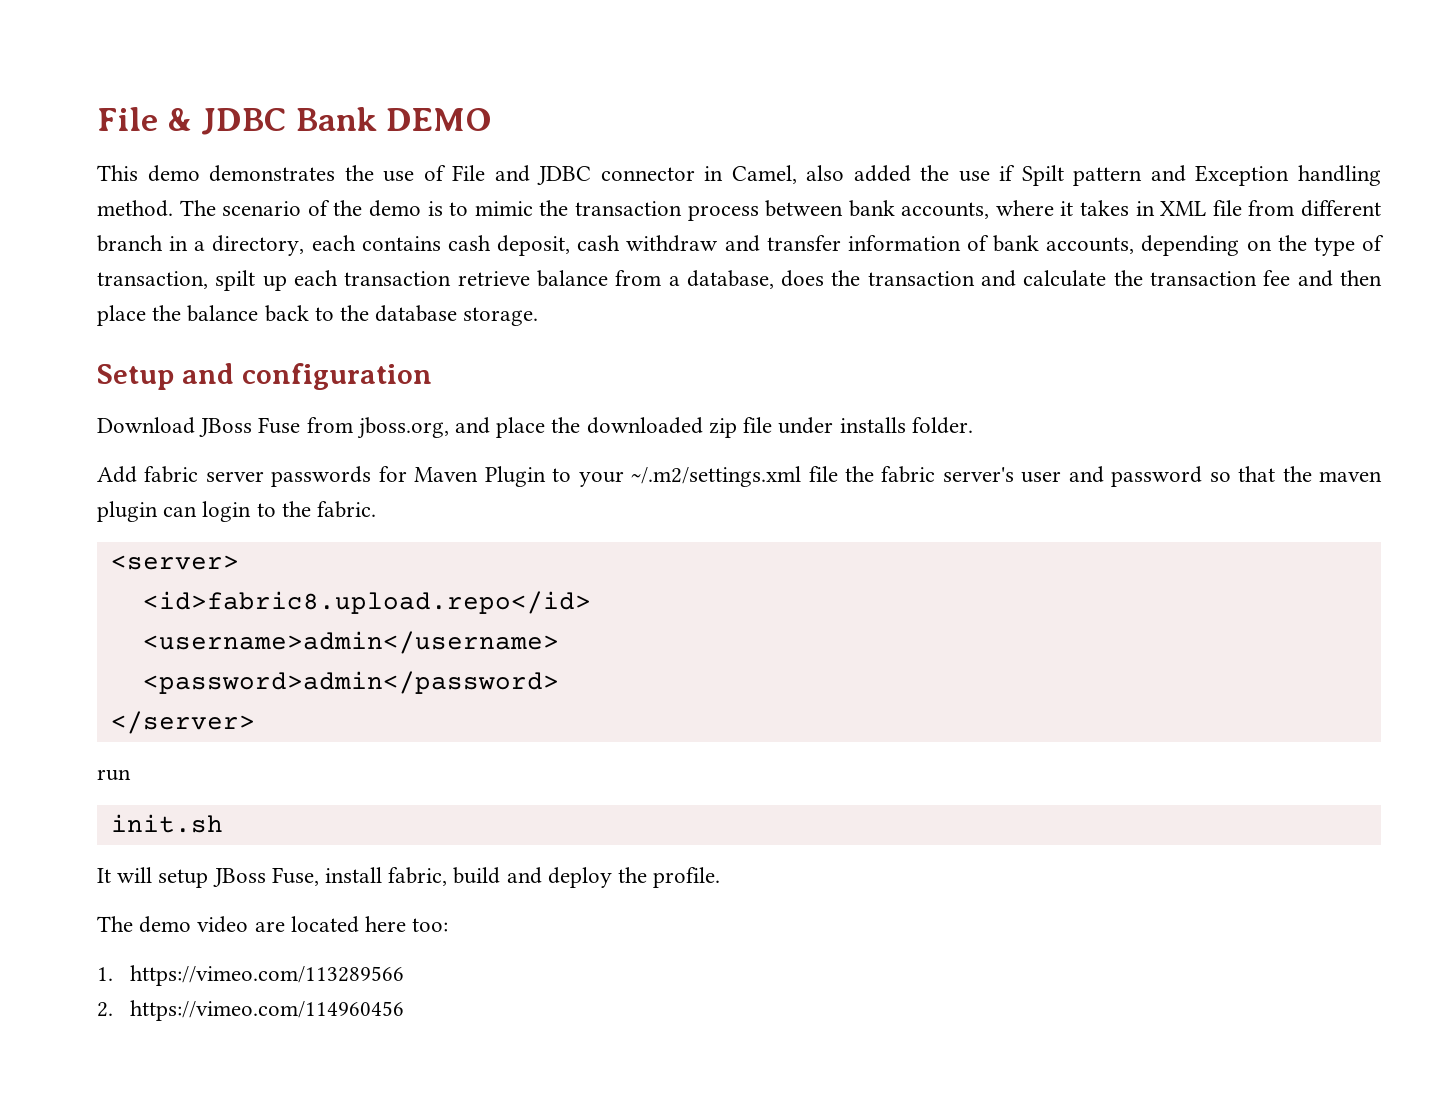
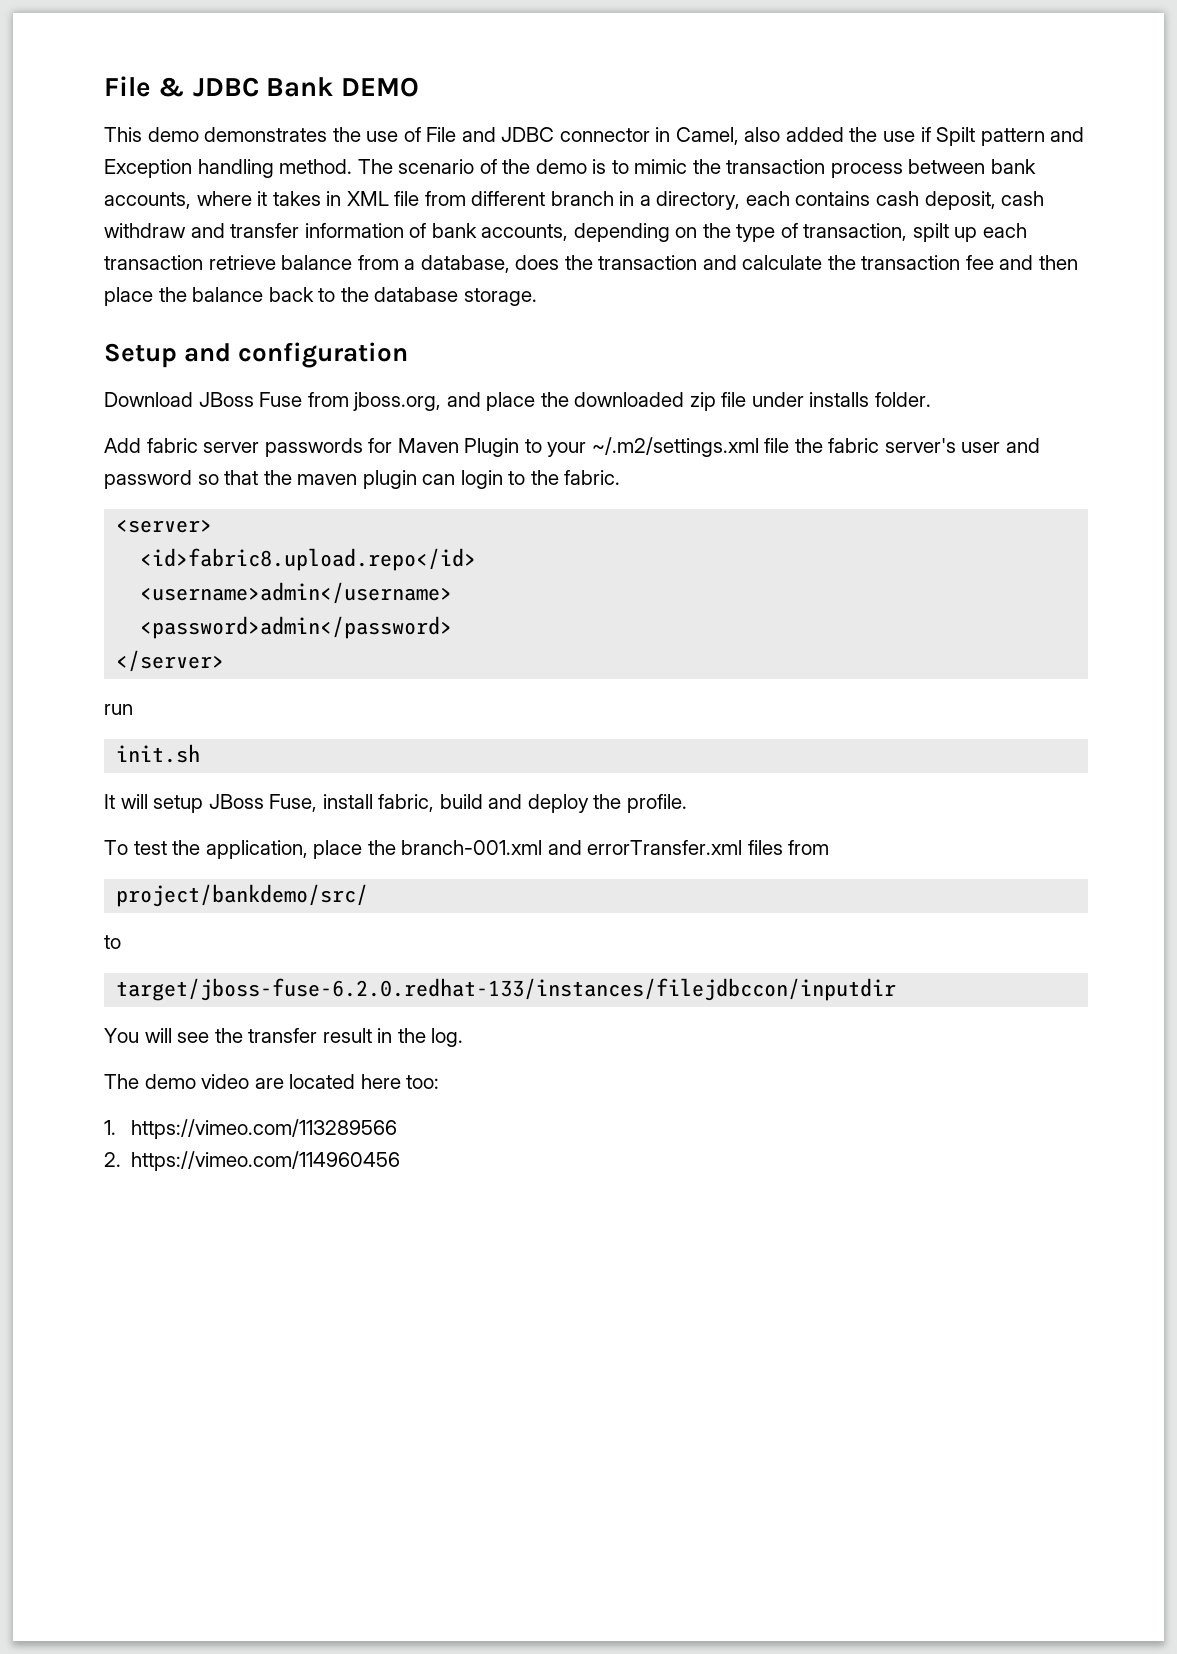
(721, 877) none -> [104,840,830,859] [116,884,369,907] [104,935,121,949] [116,978,897,1001] [104,1028,464,1047] // To test the application, place the branch-001.xml and errorTransfer.xml files from // project/bankdemo/src/ // to // target/jboss-fuse-6.2.0.redhat-133/instances/filejdbccon/inputdir // You will see the transfer result in the log.

